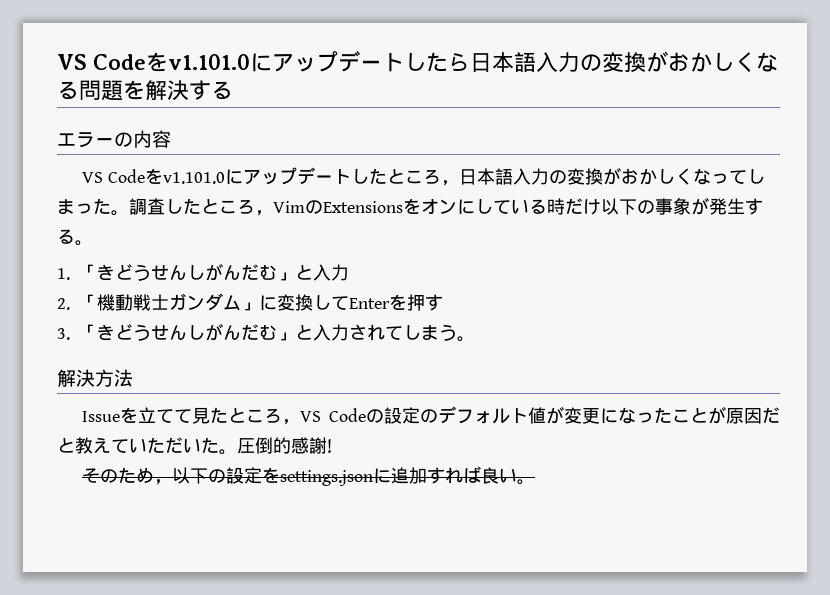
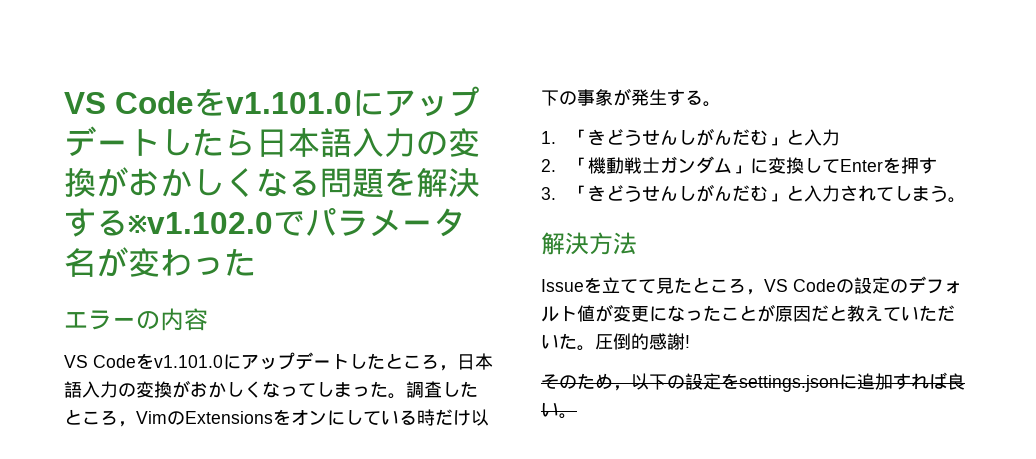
(233, 90) none -> [128,208,465,237] [64,247,256,277] ※v1.102.0でパラメータ名が変わった

